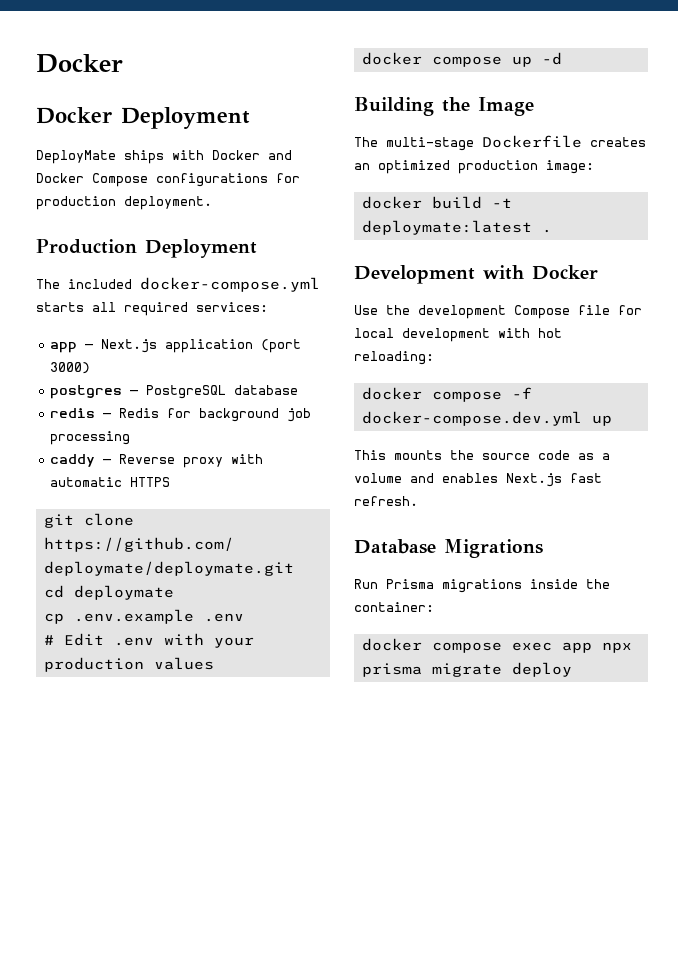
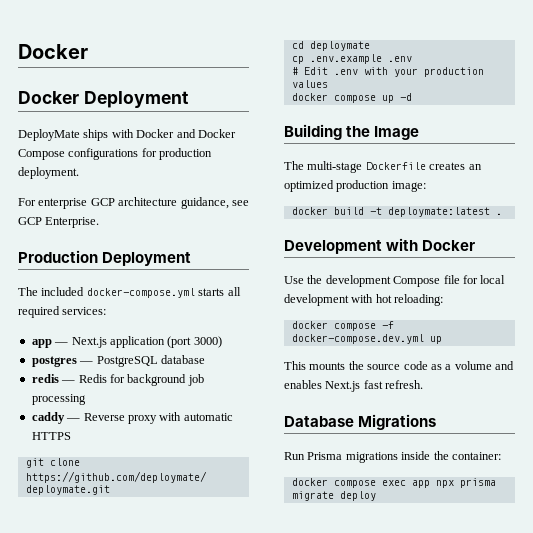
(212, 203) none -> [18,197,249,209] [18,217,100,228] // For enterprise GCP architecture guidance, see GCP Enterprise.

